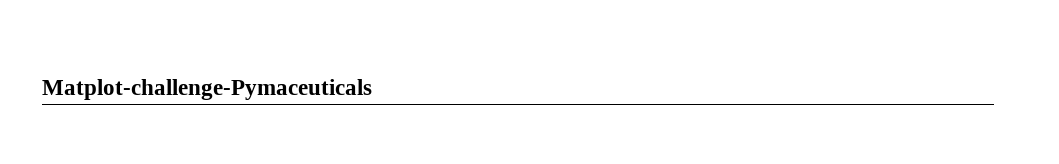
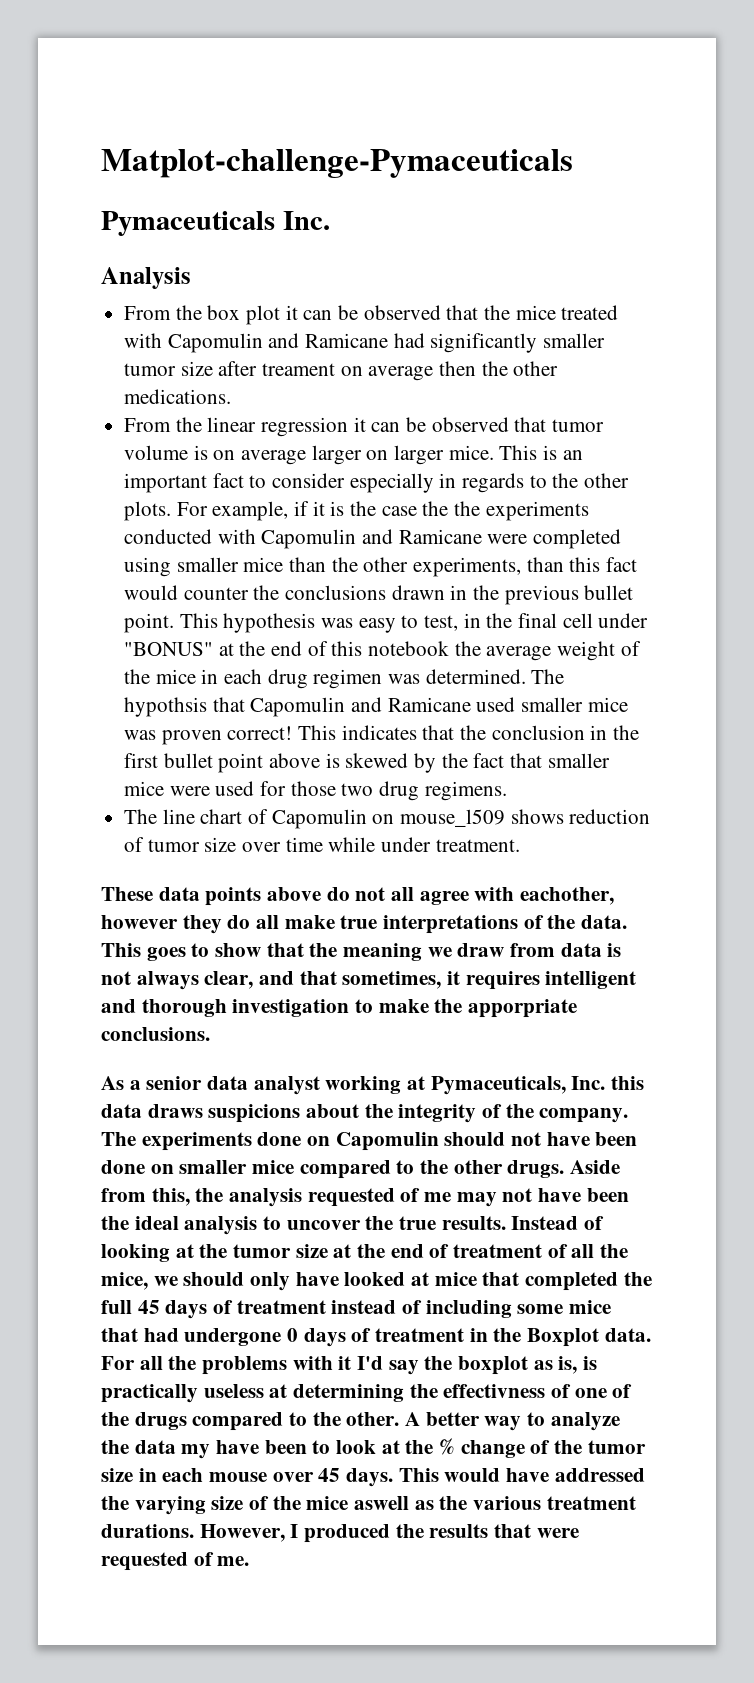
(372, 89) none -> [101,211,330,236] [101,267,191,289] [124,305,619,325] [124,333,606,353] [124,361,559,381] [124,389,232,404] [124,417,605,437] [124,445,583,465] [124,473,630,493] [124,501,589,521] [124,529,622,549] [124,557,638,577] [124,585,634,605] [124,613,649,633] [124,641,641,661] [124,669,565,689] [124,697,628,717] [124,725,640,745] [124,753,610,773] [124,781,507,801] [124,809,651,829] [124,837,520,852] [101,887,615,906] [101,915,628,934] [101,943,622,961] [101,971,637,990] [101,999,578,1018] [101,1027,210,1041] [101,1076,645,1095] [101,1104,629,1123] [101,1132,638,1151] [101,1160,621,1179] [101,1188,629,1207] [101,1216,605,1235] [101,1244,629,1262] [101,1272,652,1291] [101,1300,612,1319] [101,1328,651,1347] [101,1356,598,1375] [101,1384,633,1403] [101,1412,620,1431] [101,1438,646,1459] [101,1468,645,1487] [101,1496,636,1515] [101,1524,579,1543] [101,1552,250,1571] // Pymaceuticals Inc. // Analysis // From the box plot it can be observed that the mice treated with Capomulin and Ramicane had significantly smaller tumor size after treament on average then the other medications. // From the linear regression it can be observed that tumor volume is on average larger on larger mice. This is an important fact to consider especially in regards to the other plots. For example, if it is the case the the experiments conducted with Capomulin and Ramicane were completed using smaller mice than the other experiments, than this fact would counter the conclusions drawn in the previous bullet point. This hypothesis was easy to test, in the final cell under "BONUS" at the end of this notebook the average weight of the mice in each drug regimen was determined. The hypothsis that Capomulin and Ramicane used smaller mice was proven correct! This indicates that the conclusion in the first bullet point above is skewed by the fact that smaller mice were used for those two drug regimens. // The line chart of Capomulin on mouse_l509 shows reduction of tumor size over time while under treatment. // These data points above do not all agree with eachother, however they do all make true interpretations of the data. This goes to show that the meaning we draw from data is not always clear, and that sometimes, it requires intelligent and thorough investigation to make the apporpriate conclusions. // As a senior data analyst working at Pymaceuticals, Inc. this data draws suspicions about the integrity of the company. The experiments done on Capomulin should not have been done on smaller mice compared to the other drugs. Aside from this, the analysis requested of me may not have been the ideal analysis to uncover the true results. Instead of looking at the tumor size at the end of treatment of all the mice, we should only have looked at mice that completed the full 45 days of treatment instead of including some mice that had undergone 0 days of treatment in the Boxplot data. For all the problems with it I'd say the boxplot as is, is practically useless at determining the effectivness of one of the drugs compared to the other. A better way to analyze the data my have been to look at the % change of the tumor size in each mouse over 45 days. This would have addressed the varying size of the mice aswell as the various treatment durations. However, I produced the results that were requested of me.

